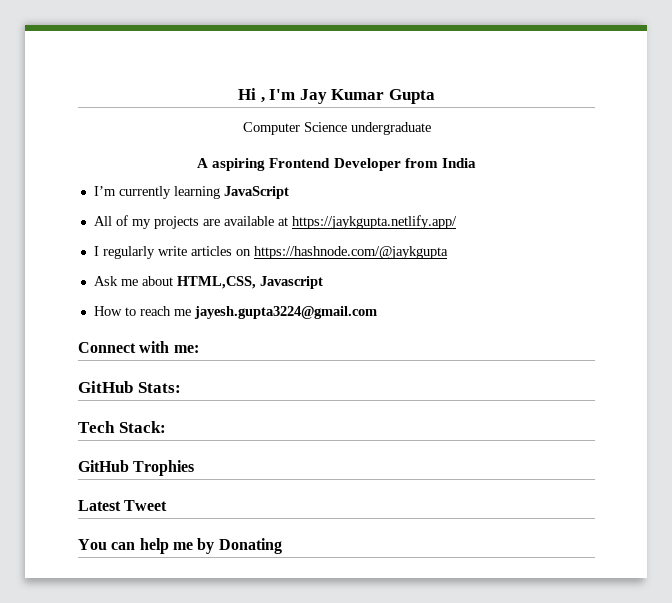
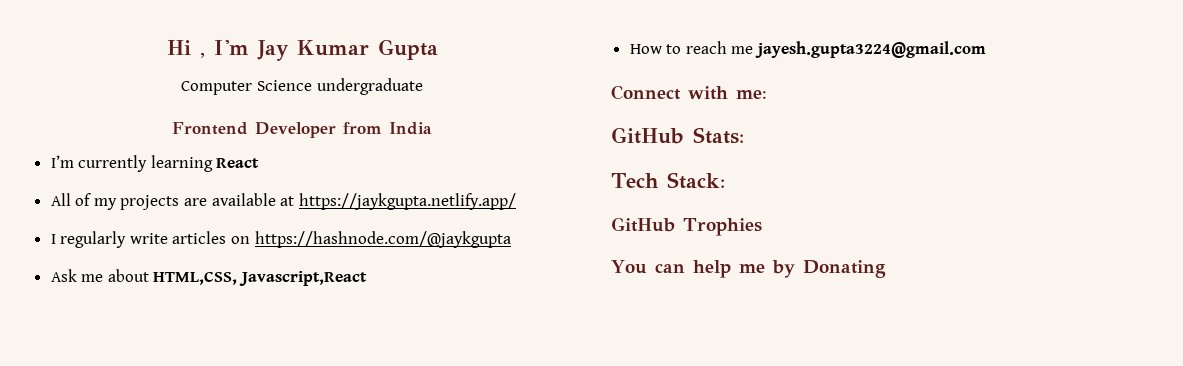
[197,158,266,171] A aspiring -> (423, 86) none
[223,186,289,199] JavaScript -> [216,158,260,168] React
[259,276,323,289] Javascript -> [239,271,368,286] Javascript,React
[78,500,168,511] // Latest Tweet -> (762, 227) none

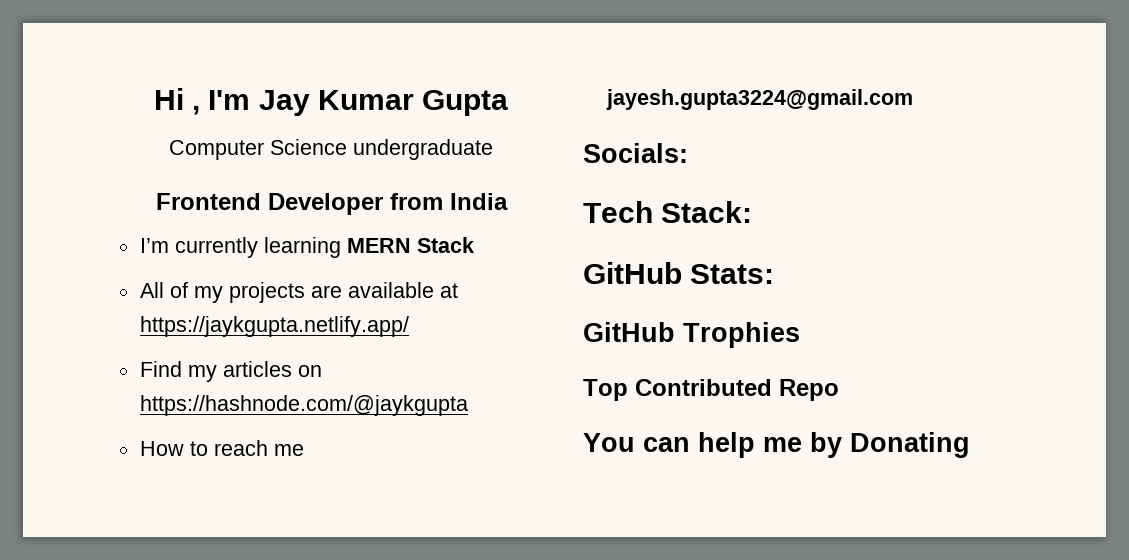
[216,158,260,168] React -> [346,237,474,253] MERN Stack
[50,231,168,248] I regularly write -> [139,361,217,382] Find my
[50,269,368,286] // Ask me about HTML,CSS, Javascript,React -> (468, 405) none
[611,85,767,100] [611,127,744,144] Connect with me: // GitHub Stats: -> [583,143,688,163] Socials:
(725, 180) none -> [583,262,775,284] // GitHub Stats:
(762, 227) none -> [583,379,839,401] // Top Contributed Repo

